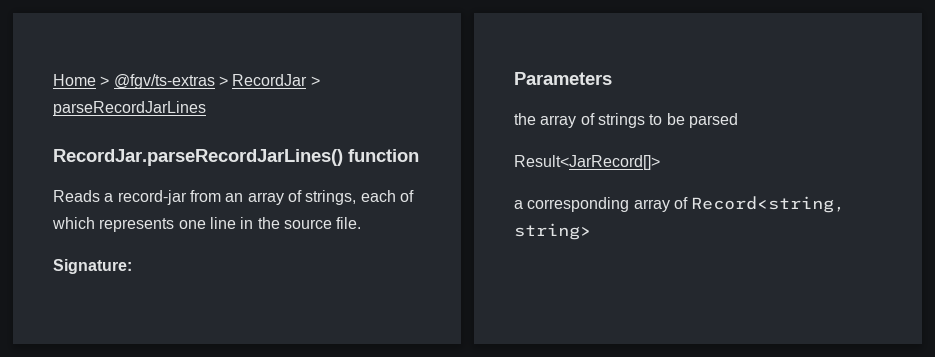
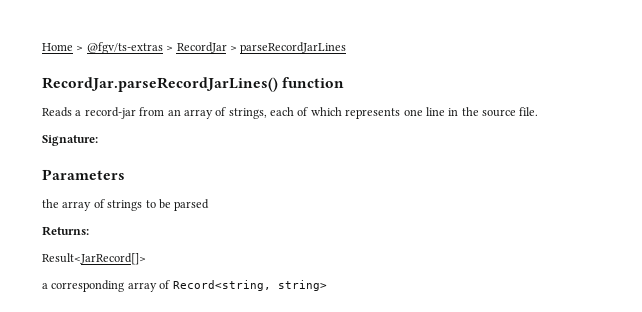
(738, 120) none -> [42,226,89,236] // Returns:

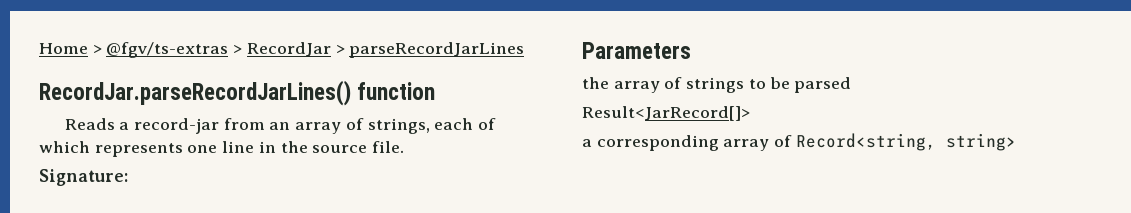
[42,226,89,236] // Returns: -> (852, 85) none

